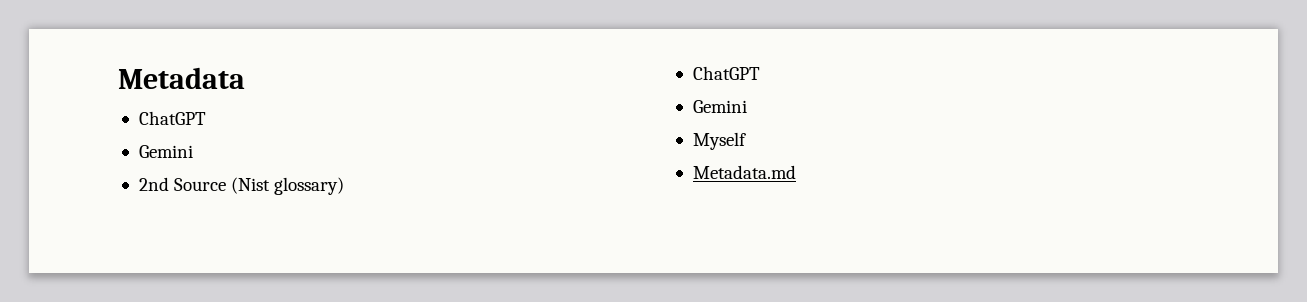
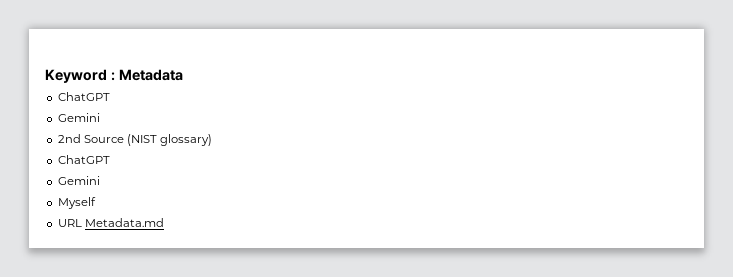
(118, 78) none -> [45,69,115,83] Keyword :
[231,177,271,194] (Nist -> [126,134,157,146] (NIST
(746, 141) none -> [57,219,82,227] URL

